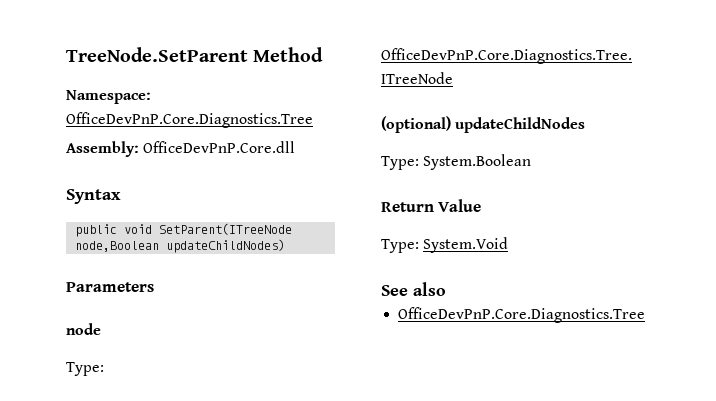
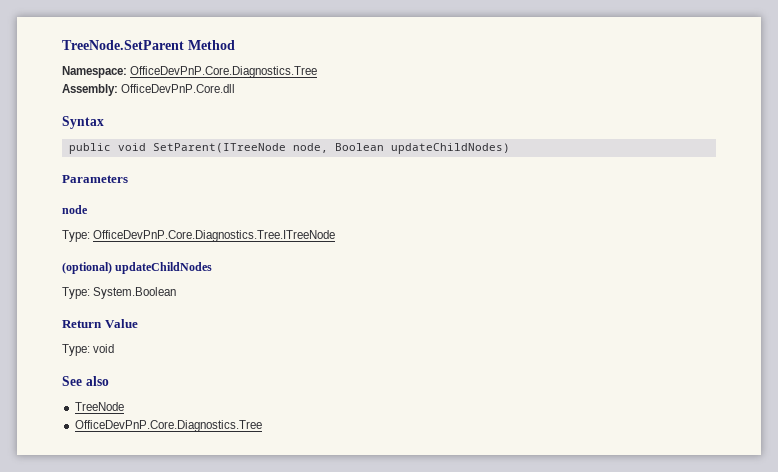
[75,241,160,252] node,Boolean -> [292,143,384,153] node, Boolean
[423,237,509,253] System.Void -> [93,344,115,353] void
(446, 289) none -> [74,402,124,411] // TreeNode

